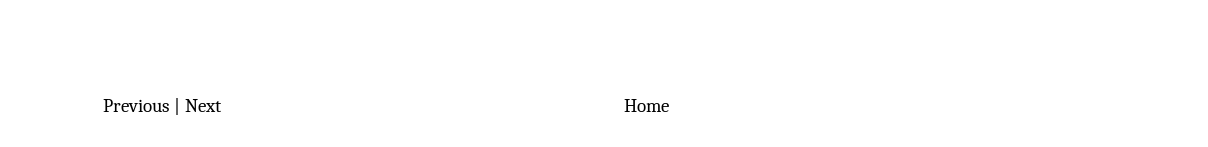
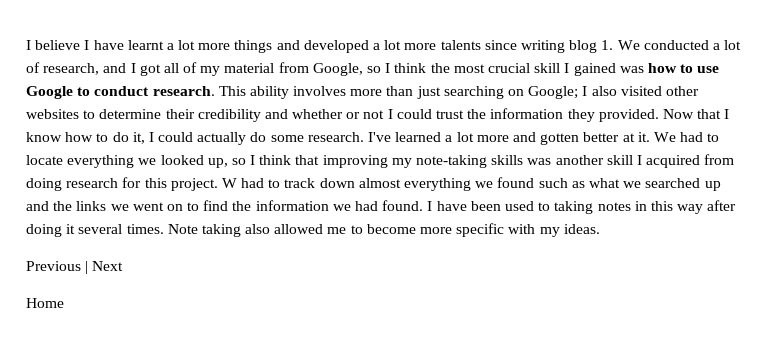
(103, 105) none -> [26,40,742,53] [26,62,720,76] [26,86,699,99] [26,108,730,122] [26,132,720,145] [26,154,735,168] [26,177,721,191] [26,200,737,214] [26,223,600,237] I believe I have learnt a lot more things and developed a lot more talents since writing blog 1. We conducted a lot of research, and I got all of my material from Google, so I think the most crucial skill I gained was how to use Google to conduct research. This ability involves more than just searching on Google; I also visited other websites to determine their credibility and whether or not I could trust the information they provided. Now that I know how to do it, I could actually do some research. I've learned a lot more and gotten better at it. We had to locate everything we looked up, so I think that improving my note-taking skills was another skill I acquired from doing research for this project. W had to track down almost everything we found such as what we searched up and the links we went on to find the information we had found. I have been used to taking notes in this way after doing it several times. Note taking also allowed me to become more specific with my ideas. //

